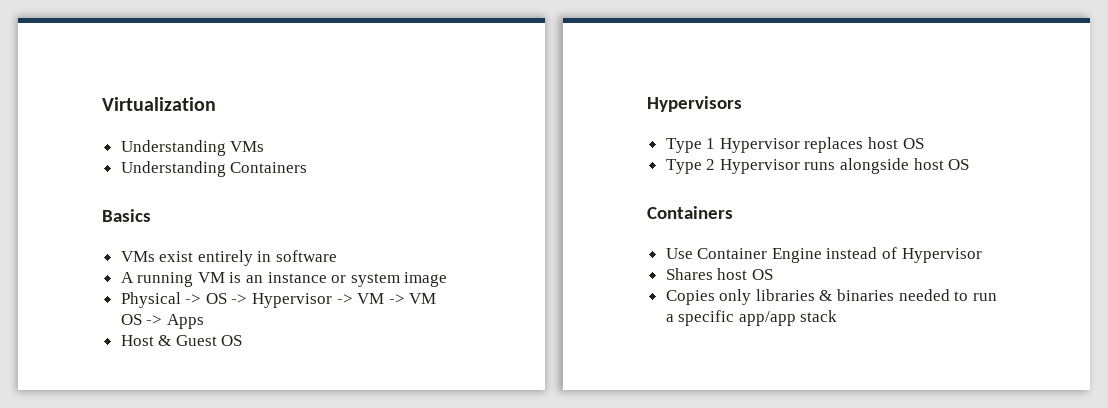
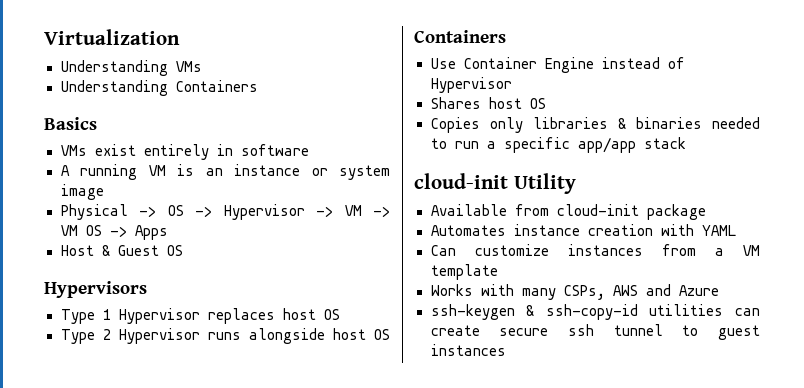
(838, 316) none -> [414,173,576,194] [430,204,706,220] [430,224,736,236] [430,244,760,256] [430,264,498,280] [430,284,719,300] [430,304,760,320] [430,324,760,340] [430,344,506,356] // cloud-init Utility // Available from cloud-init package // Automates instance creation with YAML // Can customize instances from a VM template // Works with many CSPs, AWS and Azure // ssh-keygen & ssh-copy-id utilities can create secure ssh tunnel to guest instances

